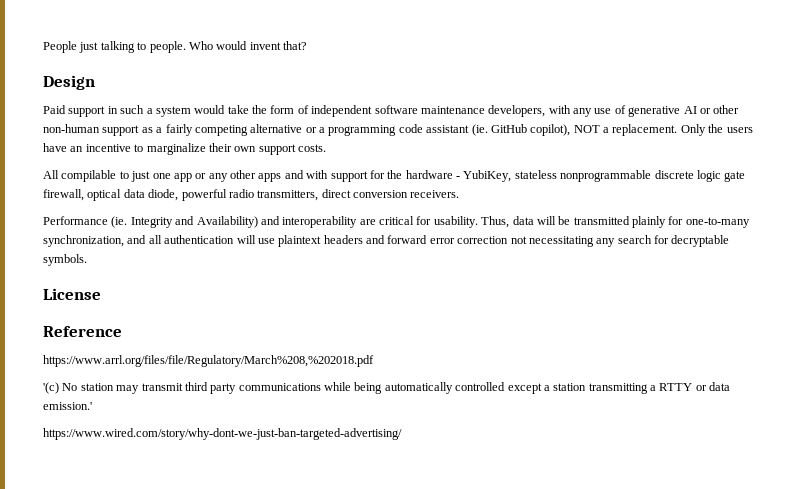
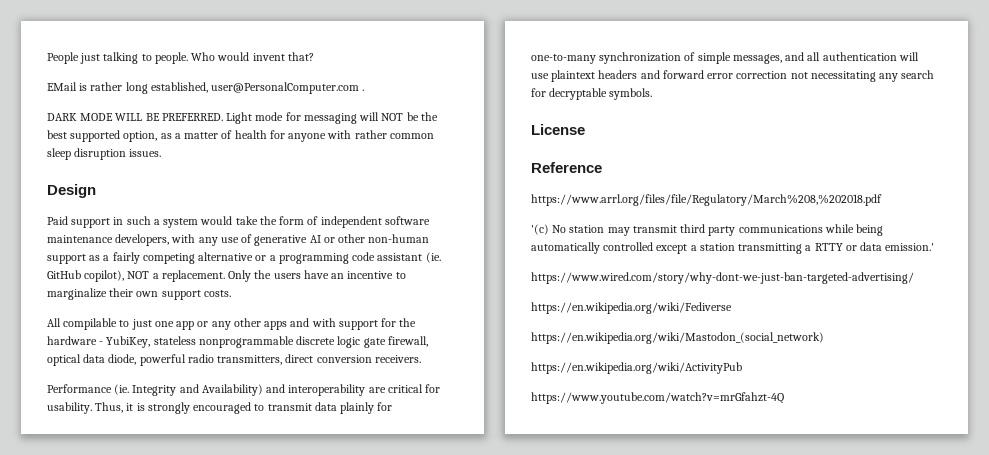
(307, 45) none -> [47,82,365,94] [47,112,438,124] [47,130,434,142] [47,148,162,160] // EMail is rather long established, user@PersonalComputer.com . // DARK MODE WILL BE PREFERRED. Light mode for messaging will NOT be the best supported option, as a matter of health for anyone with rather common sleep disruption issues.
[512,216,750,228] [43,235,124,247] data will be transmitted plainly for one-to-many synchronization, -> [126,402,393,414] [531,52,782,64] it is strongly encouraged to transmit data plainly for one-to-many synchronization of simple messages,
(402, 434) none -> [531,302,732,314] [531,332,824,344] [531,362,742,374] [531,392,784,404] // https://en.wikipedia.org/wiki/Fediverse // https://en.wikipedia.org/wiki/Mastodon_(social_network) // https://en.wikipedia.org/wiki/ActivityPub // https://www.youtube.com/watch?v=mrGfahzt-4Q

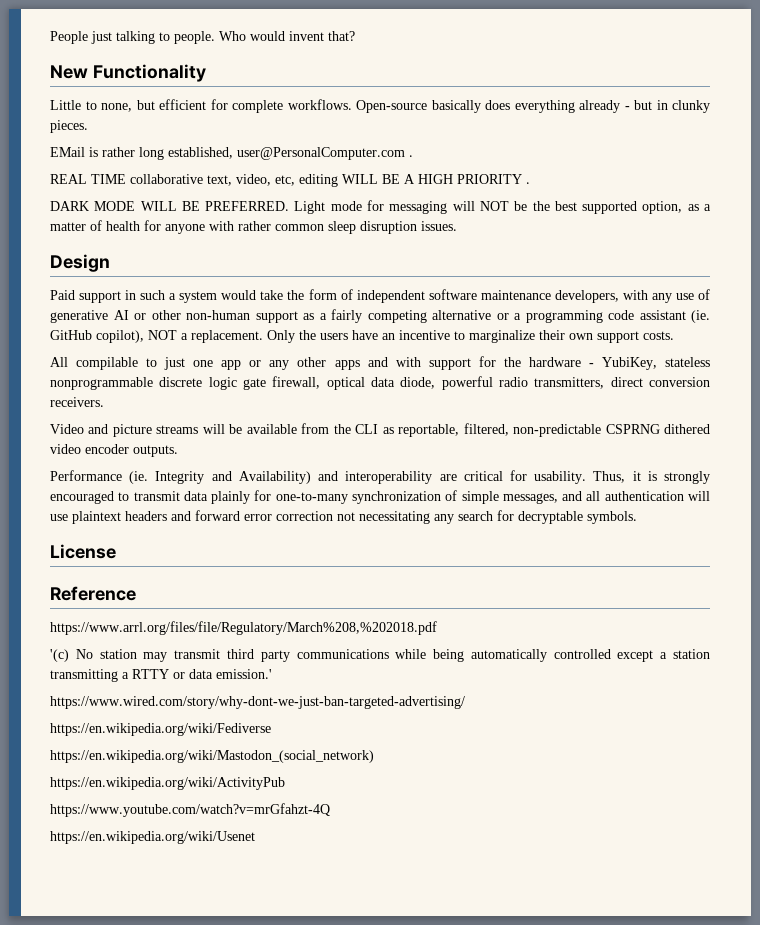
(314, 56) none -> [50,64,206,82] [50,99,710,113] [50,120,88,133] // New Functionality // Little to none, but efficient for complete workflows. Open-source basically does everything already - but in clunky pieces.
(365, 90) none -> [50,174,530,187] // REAL TIME collaborative text, video, etc, editing WILL BE A HIGH PRIORITY .
(421, 359) none -> [50,423,710,437] [50,444,178,457] // Video and picture streams will be available from the CLI as reportable, filtered, non-predictable CSPRNG dithered video encoder outputs.
(784, 398) none -> [50,831,255,844] // https://en.wikipedia.org/wiki/Usenet

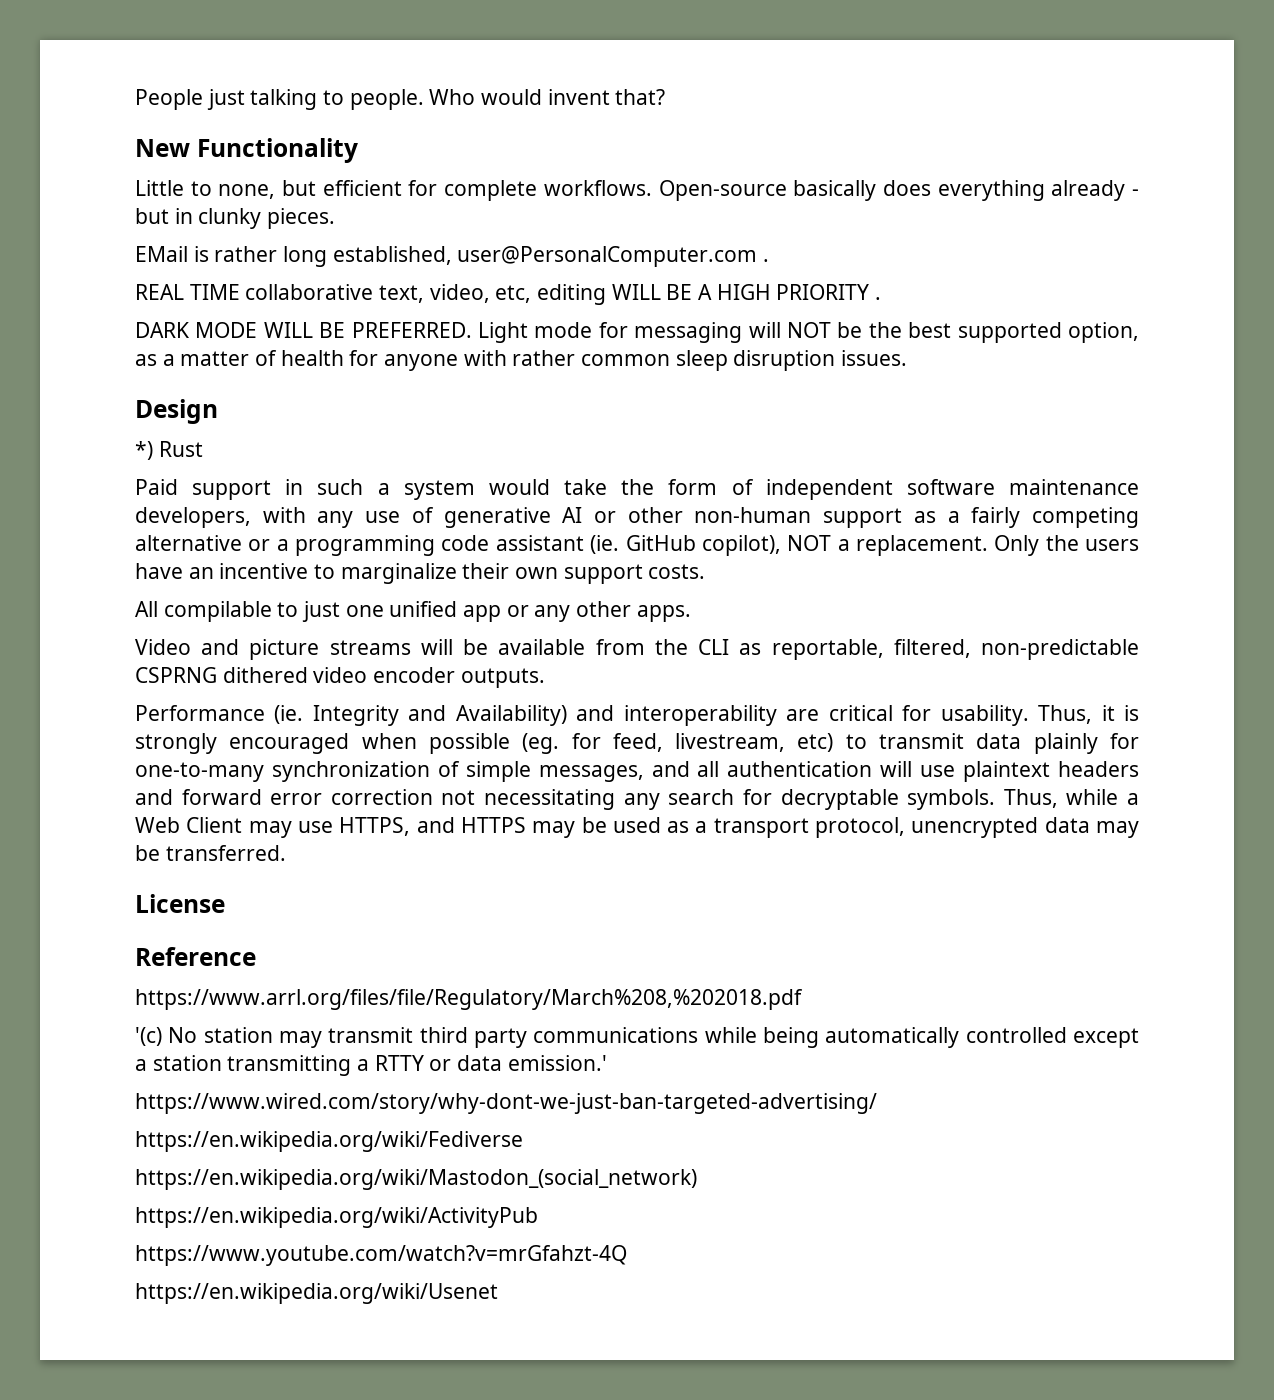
(110, 263) none -> [135,441,203,460] // *) Rust
(214, 363) none -> [389,601,458,617] unified
[334,356,710,370] [50,376,710,390] [50,397,104,407] apps and with support for the hardware - YubiKey, stateless nonprogrammable discrete logic gate firewall, optical data diode, powerful radio transmitters, direct conversion receivers. -> [636,605,691,622] apps.
(114, 497) none -> [361,733,834,754] when possible (eg. for feed, livestream, etc)
(637, 517) none -> [1003,789,1140,808] [135,817,1139,838] [135,845,286,861] Thus, while a Web Client may use HTTPS, and HTTPS may be used as a transport protocol, unencrypted data may be transferred.

